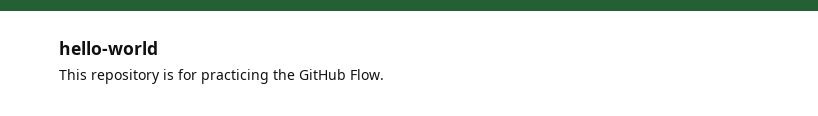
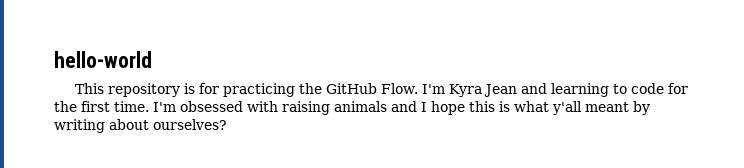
(384, 74) none -> [422,83,689,97] [54,101,650,115] [54,119,227,133] I'm Kyra Jean and learning to code for the first time. I'm obsessed with raising animals and I hope this is what y'all meant by writing about ourselves?

